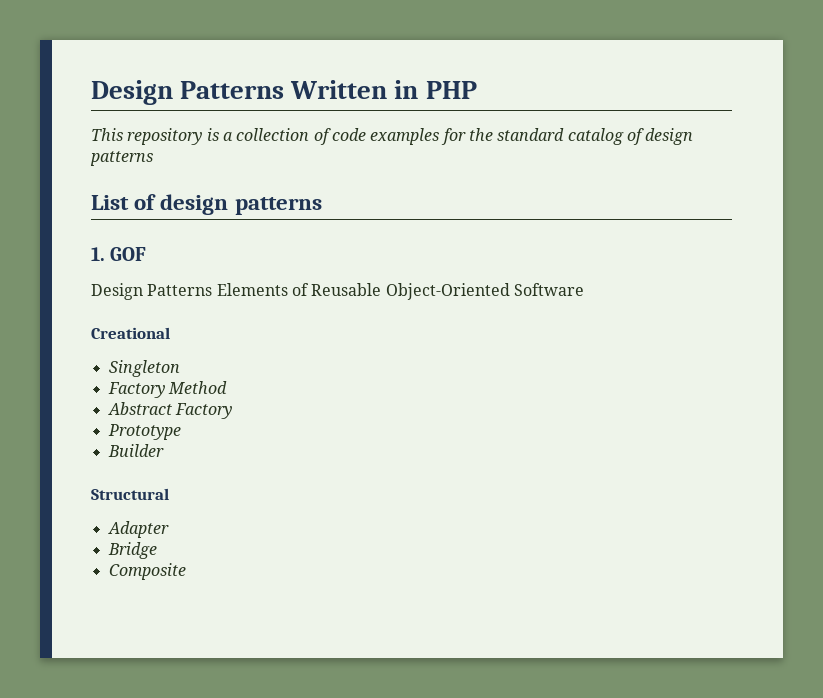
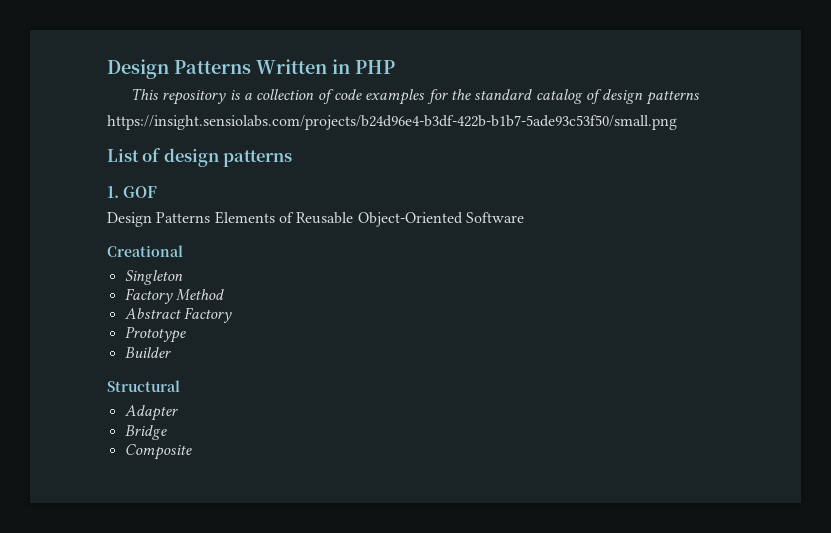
(153, 158) none -> [107,115,677,130] // https://insight.sensiolabs.com/projects/b24d96e4-b3df-422b-b1b7-5ade93c53f50/small.png

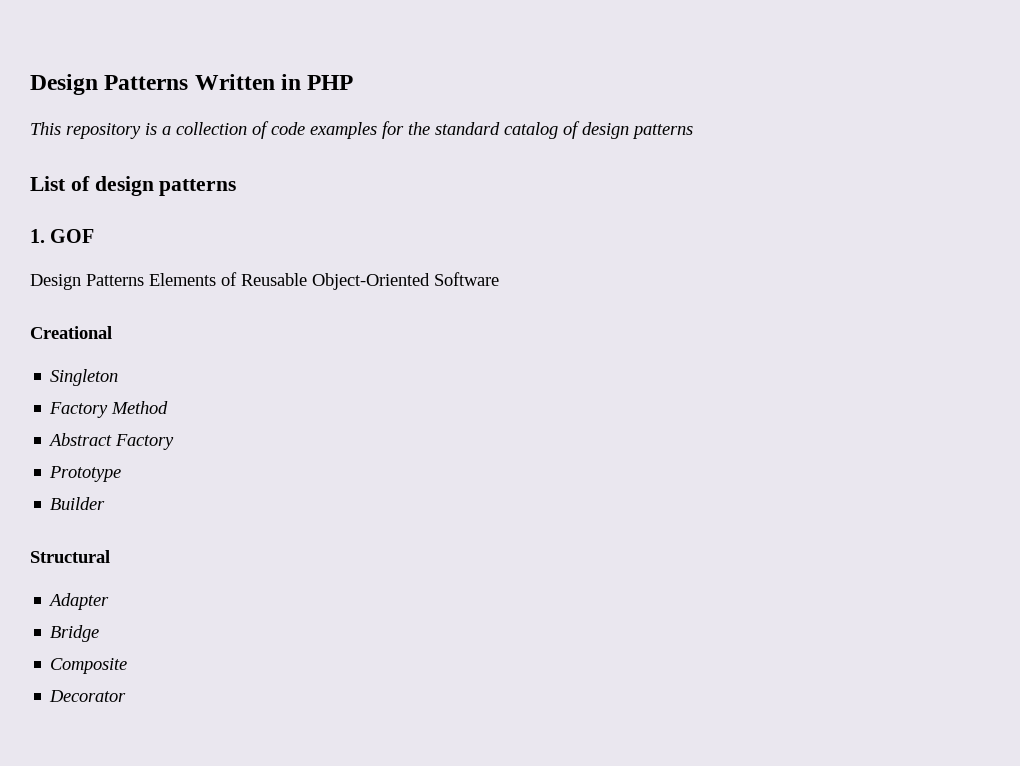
[107,115,677,130] // https://insight.sensiolabs.com/projects/b24d96e4-b3df-422b-b1b7-5ade93c53f50/small.png -> (693, 131) none
(192, 452) none -> [49,690,127,702] // Decorator

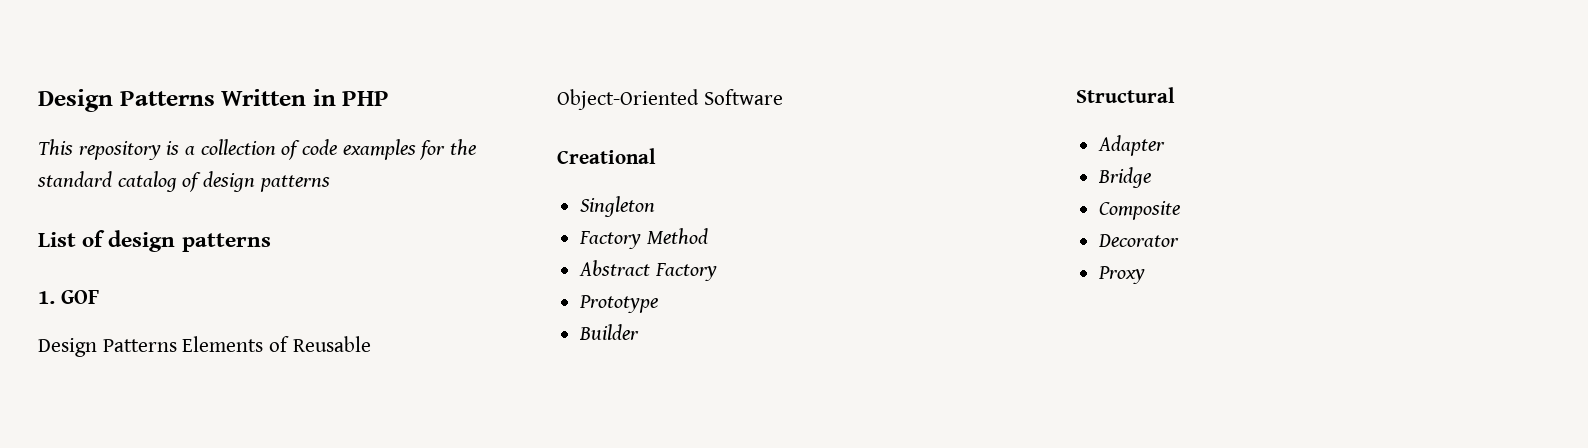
(127, 696) none -> [1098,266,1146,284] // Proxy

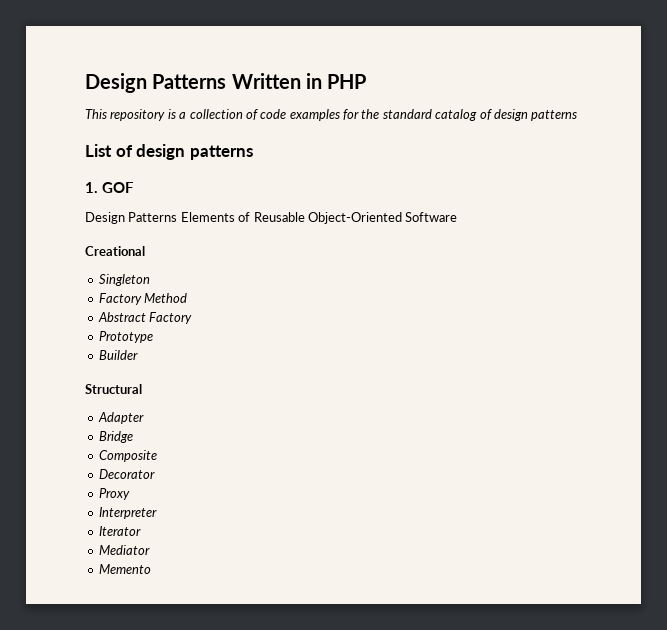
(1146, 275) none -> [98,507,157,519] [98,526,141,536] [98,545,150,555] [98,564,151,574] // Interpreter // Iterator // Mediator // Memento

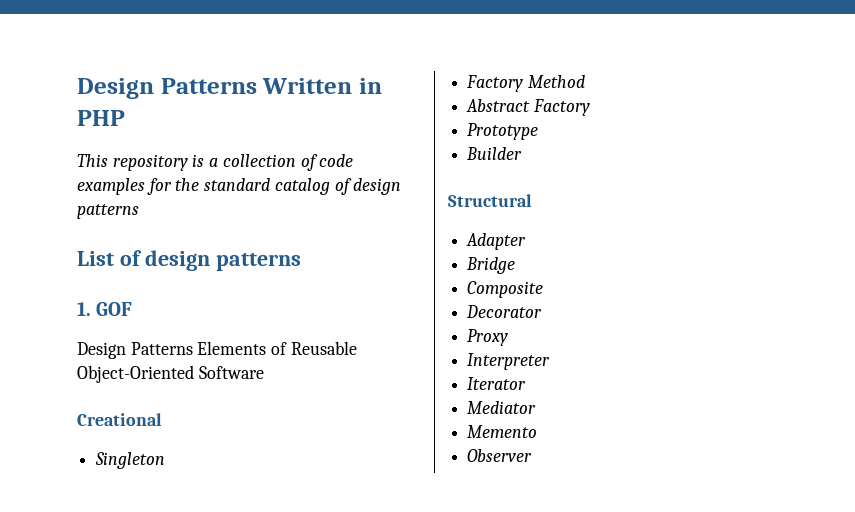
(151, 569) none -> [467,449,533,462] // Observer

